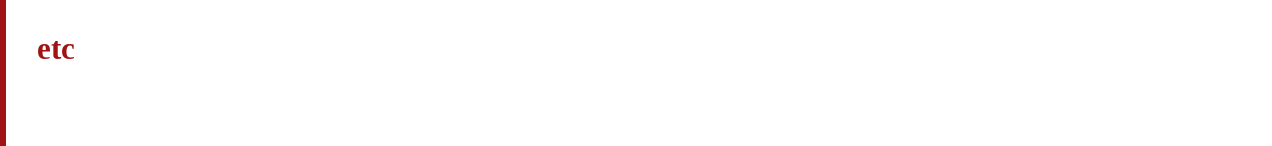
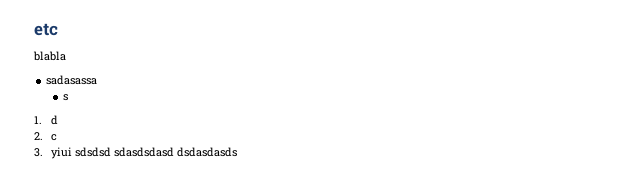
(75, 50) none -> [33,51,66,61] [46,75,98,85] [63,94,69,101] [34,115,59,125] [34,132,58,141] [34,147,238,159] // blabla // sadasassa // s // 1. d // 2. c // 3. yiui sdsdsd sdasdsdasd dsdasdasds

